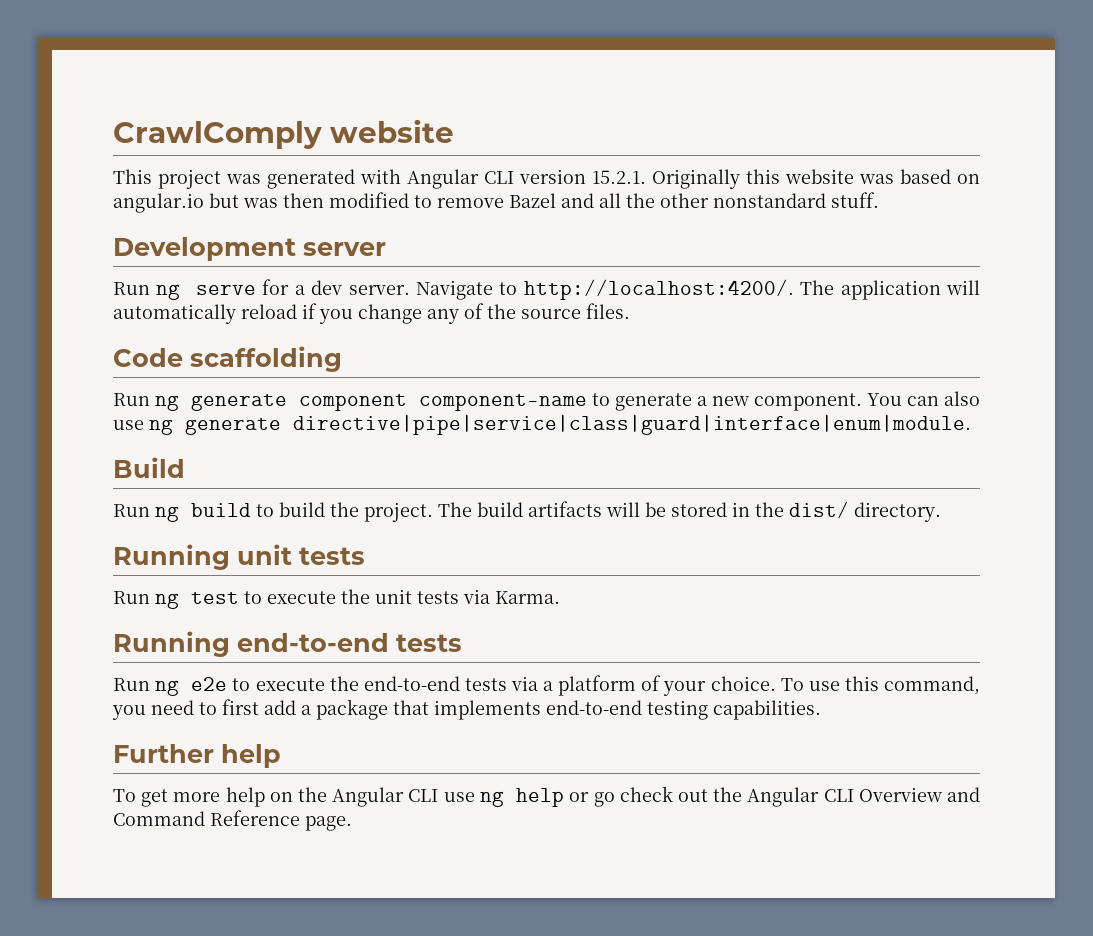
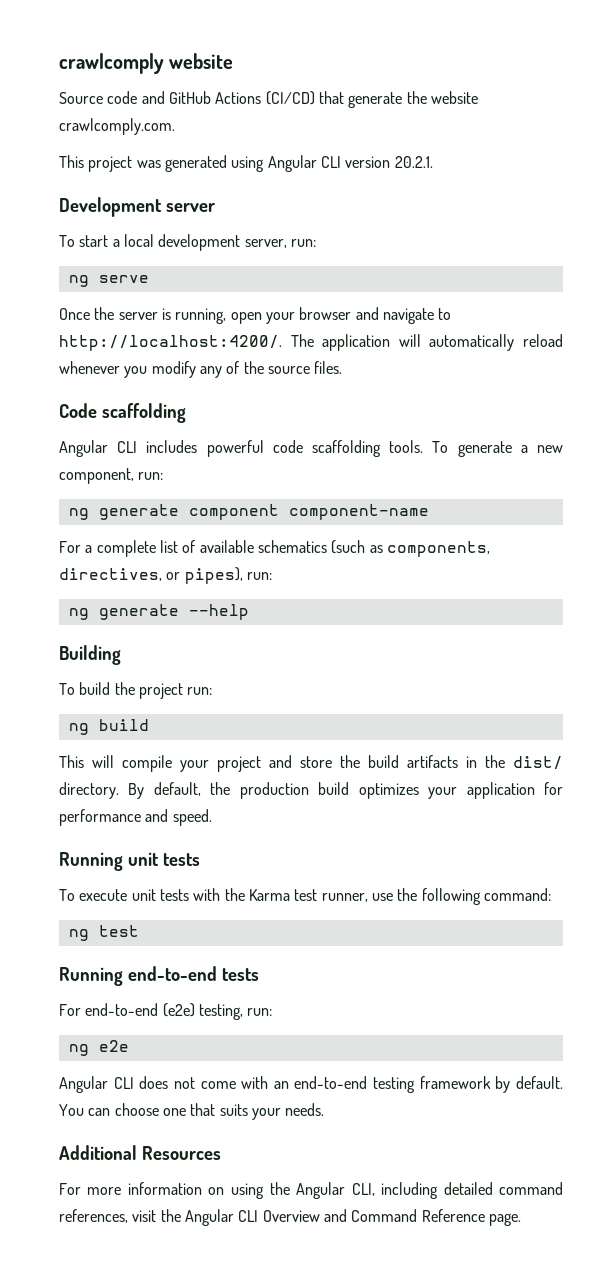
[113,119,454,149] CrawlComply website -> [59,53,234,74] [59,91,478,108] [59,118,175,135] crawlcomply website // Source code and GitHub Actions (CI/CD) that generate the website crawlcomply.com.
[360,169,401,184] with -> [231,156,265,172] using
[592,169,980,189] [113,192,879,213] [113,237,386,261] [113,279,493,300] 15.2.1. Originally this website was based on angular.io but was then modified to remove Bazel and all the other nonstandard stuff. // Development server // Run ng serve for a dev server. Navigate -> [394,156,433,168] [59,197,215,217] [59,234,316,251] [68,275,149,287] [59,307,434,324] 20.2.1. // Development server // To start a local development server, run: // ng serve // Once the server is running, open your browser and navigate
[302,303,422,324] if you change -> [59,361,196,378] whenever you modify
[113,391,980,411] [113,414,971,435] [113,457,185,478] [113,501,941,522] [113,544,365,570] [113,589,560,609] [113,631,462,657] [113,675,980,696] [112,699,821,720] [113,744,281,768] [113,786,709,807] Run ng generate component component-name to generate a new component. You can also use ng generate directive|pipe|service|class|guard|interface|enum|module. // Build // Run ng build to build the project. The build artifacts will be stored in the dist/ directory. // Running unit tests // Run ng test to execute the unit tests via Karma. // Running end-to-end tests // Run ng e2e to execute the end-to-end tests via a platform of your choice. To use this command, you need to first add a package that implements end-to-end testing capabilities. // Further help // To get more help on the Angular CLI use ng help or go check out -> [59,440,564,457] [59,468,164,484] [68,504,429,520] [59,540,490,557] [59,567,272,584] [68,604,249,620] [59,645,121,665] [59,682,213,699] [68,719,149,735] [59,755,563,772] [59,782,563,799] [59,809,212,826] [59,852,200,871] [59,888,551,905] [68,925,139,941] [59,966,259,986] [59,1003,273,1020] [68,1040,129,1056] [59,1076,563,1093] [59,1103,325,1120] [59,1145,221,1160] [59,1182,563,1199] [59,1209,157,1223] Angular CLI includes powerful code scaffolding tools. To generate a new component, run: // ng generate component component-name // For a complete list of available schematics (such as components, directives, or pipes), run: // ng generate --help // Building // To build the project run: // ng build // This will compile your project and store the build artifacts in the dist/ directory. By default, the production build optimizes your application for performance and speed. // Running unit tests // To execute unit tests with the Karma test runner, use the following command: // ng test // Running end-to-end tests // For end-to-end (e2e) testing, run: // ng e2e // Angular CLI does not come with an end-to-end testing framework by default. You can choose one that suits your needs. // Additional Resources // For more information on using the Angular CLI, including detailed command references, visit

